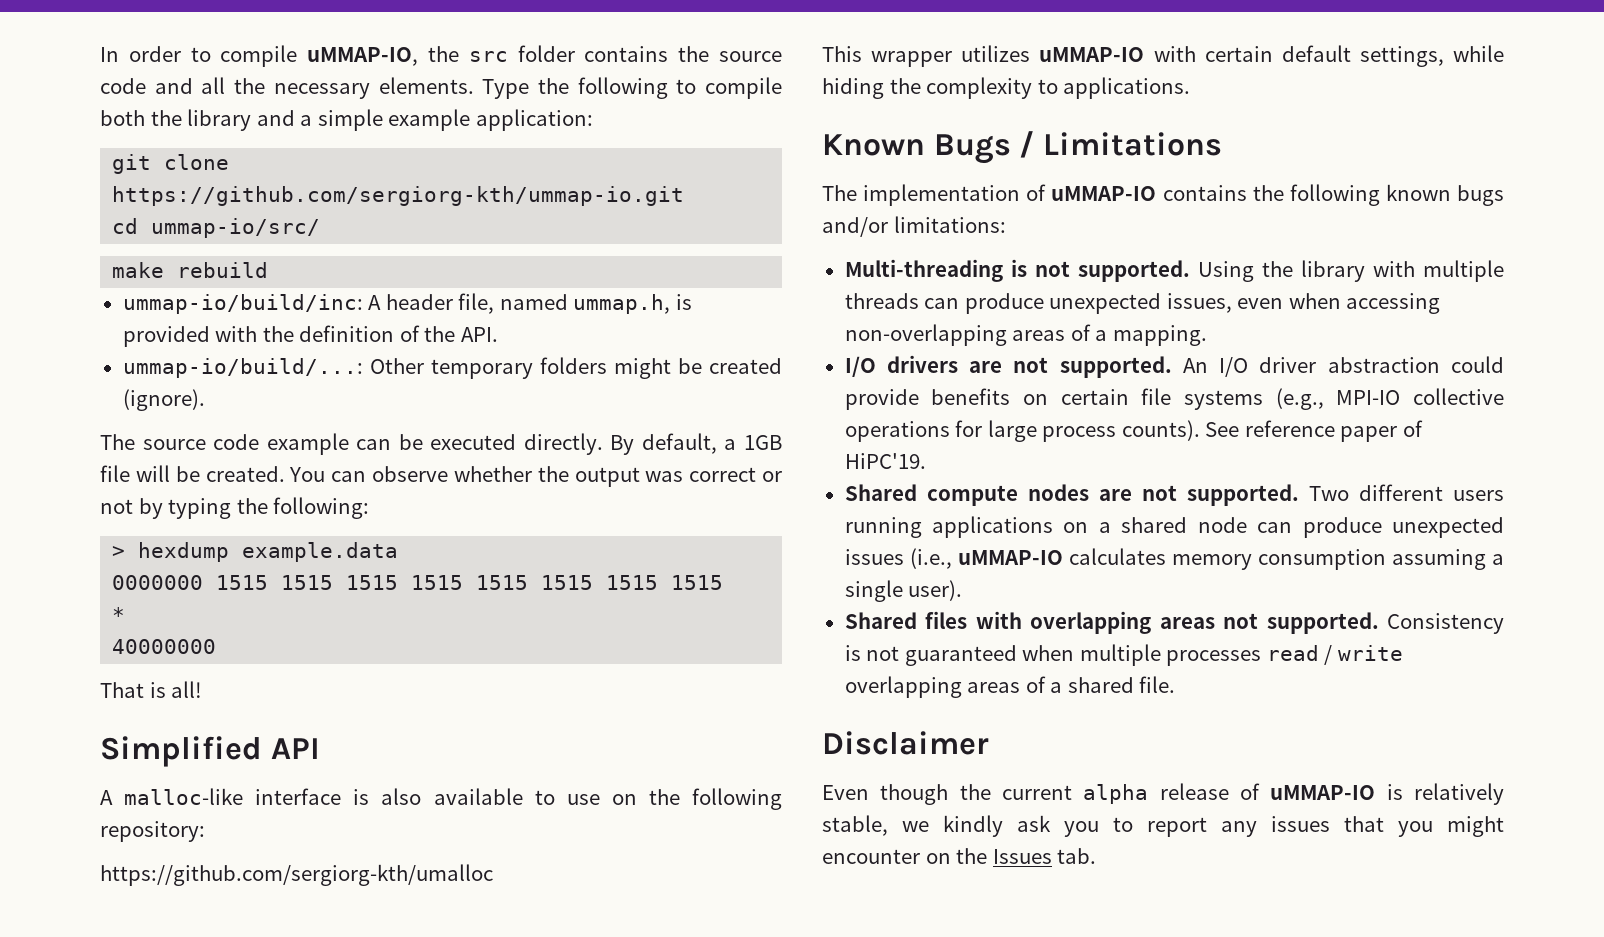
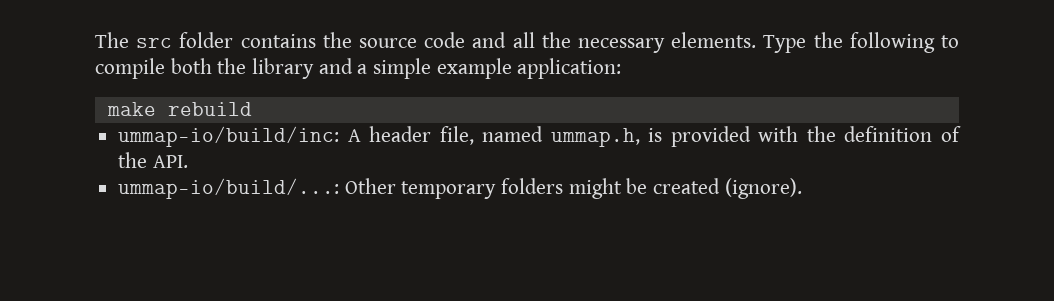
[100,45,459,67] In order to compile uMMAP-IO, the -> [95,32,129,48] The
[112,154,230,174] [112,186,685,206] [112,218,321,238] // git clone https://github.com/sergiorg-kth/ummap-io.git // cd ummap-io/src/ -> (622, 68) none
[100,433,782,455] [100,465,783,487] [100,497,370,519] [112,542,399,562] [112,575,724,590] [112,607,126,622] [112,639,217,654] [100,681,203,698] [100,736,320,767] [100,788,783,810] [100,821,205,842] [100,864,493,886] [822,45,1504,67] [822,77,1191,99] [822,131,1222,164] [822,184,1504,206] [822,216,1006,237] [844,259,1504,282] [844,293,1441,314] [844,324,1207,346] [844,355,1504,378] [844,388,1504,410] [844,420,1423,442] [844,453,926,469] [844,484,1504,506] [844,516,1504,538] [844,548,1504,570] [844,580,963,602] [844,611,1504,634] [844,644,1403,666] [844,676,1176,698] [822,731,989,755] [822,783,1504,805] [822,815,1504,837] [822,848,1097,864] // The source code example can be executed directly. By default, a 1GB file will be created. You can observe whether the output was correct or not by typing the following: // > hexdump example.data // 0000000 1515 1515 1515 1515 1515 1515 1515 1515 // * // 40000000 // That is all! // Simplified API // A malloc-like interface is also available to use on the following repository: // https://github.com/sergiorg-kth/umalloc // This wrapper utilizes uMMAP-IO with certain default settings, while hiding the complexity to applications. // Known Bugs / Limitations // The implementation of uMMAP-IO contains the following known bugs and/or limitations: // Multi-threading is not supported. Using the library with multiple threads can produce unexpected issues, even when accessing non-overlapping areas of a mapping. // I/O drivers are not supported. An I/O driver abstraction could provide benefits on certain file systems (e.g., MPI-IO collective operations for large process counts). See reference paper of HiPC'19. // Shared compute nodes are not supported. Two different users running applications on a shared node can produce unexpected issues (i.e., uMMAP-IO calculates memory consumption assuming a single user). // Shared files with overlapping areas not supported. Consistency is not guaranteed when multiple processes read / write overlapping areas of a shared file. // Disclaimer // Even though the current alpha release of uMMAP-IO is relatively stable, we kindly ask you to report any issues that you might encounter on the Issues tab. -> (802, 188) none

